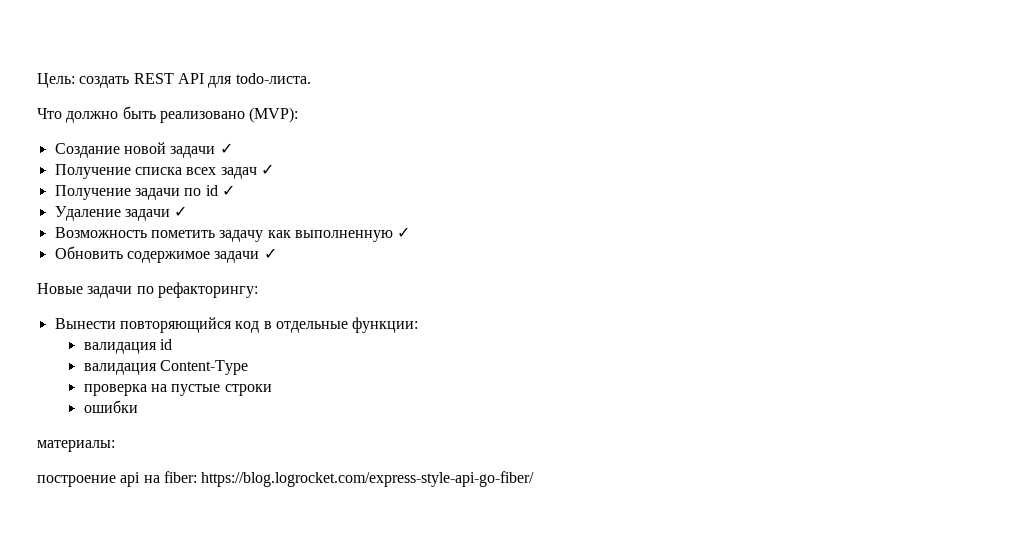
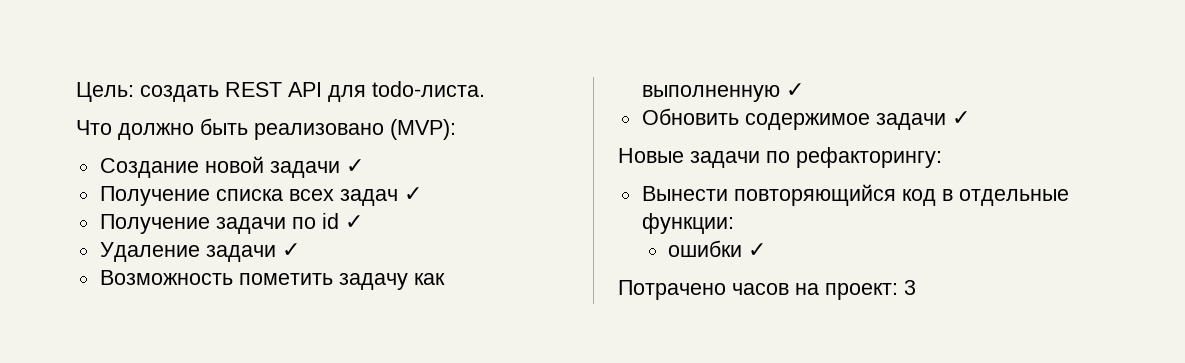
[83,339,173,354] [83,360,249,375] [83,384,272,396] [83,400,138,413] [37,440,115,452] [37,471,535,487] валидация id // валидация Content-Type // проверка на пустые строки // ошибки // материалы: // построение api на fiber: https://blog.logrocket.com/express-style-api-go-fiber/ -> [668,240,767,257] [618,280,916,300] ошибки ✓ // Потрачено часов на проект: 3

